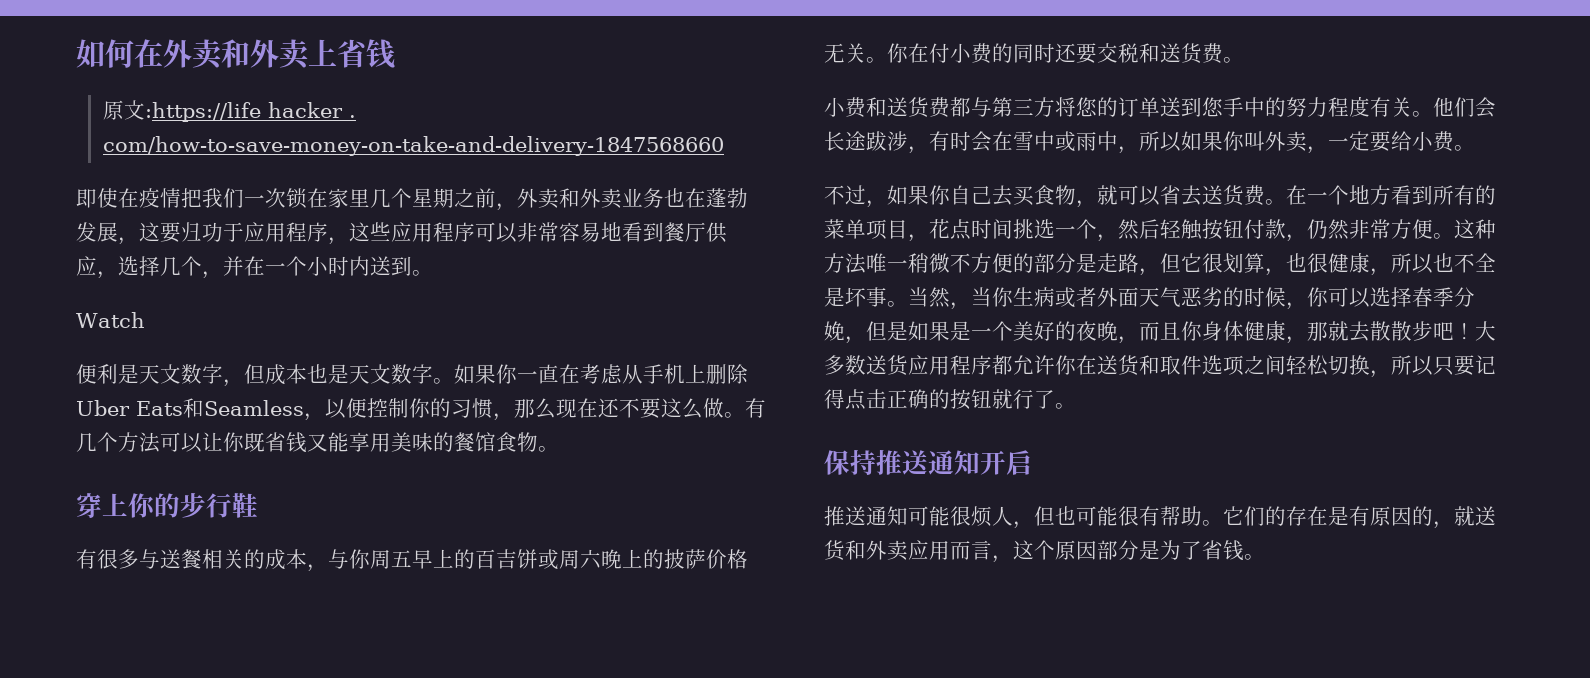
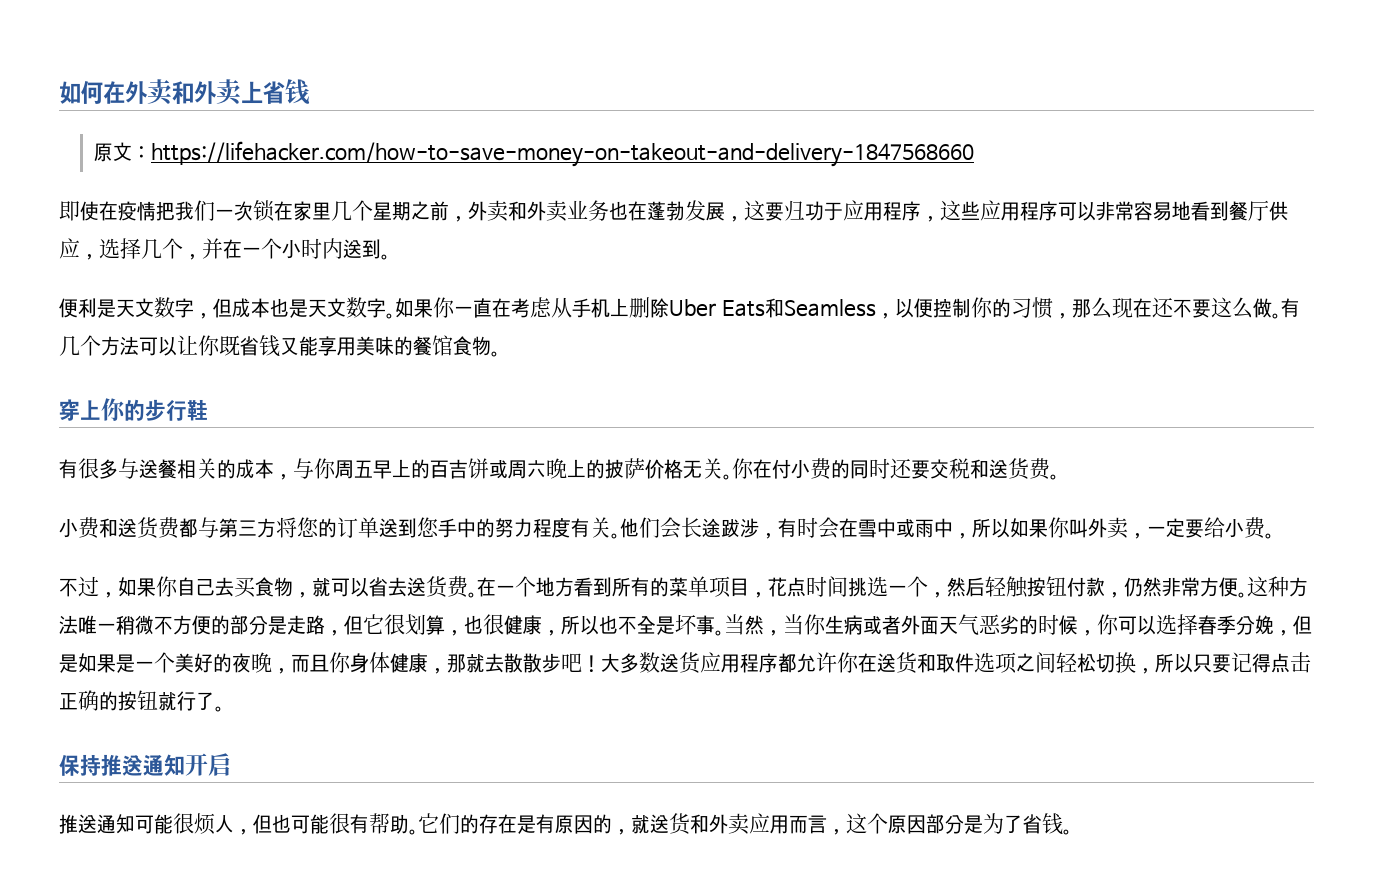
[144,102,356,122] [102,136,724,156] :https://life hacker . com/how-to-save-money-on-take-and-delivery-1847568660 -> [132,141,975,167] ：https://lifehacker.com/how-to-save-money-on-takeout-and-delivery-1847568660
[76,312,145,328] // Watch -> (390, 257) none

